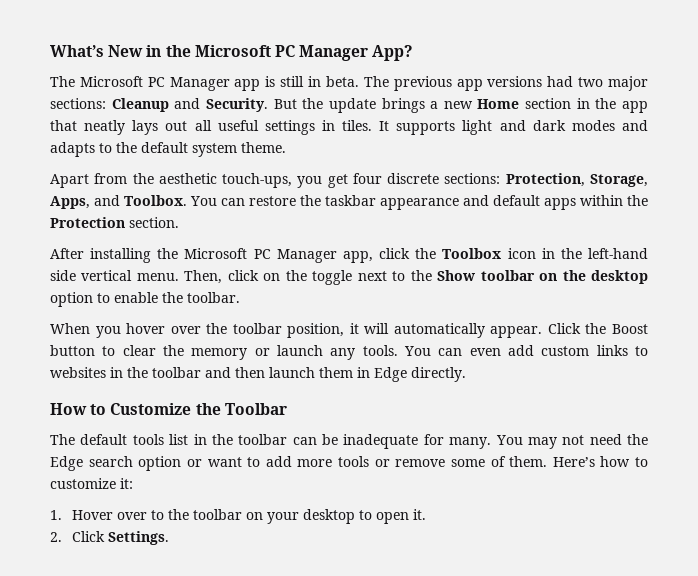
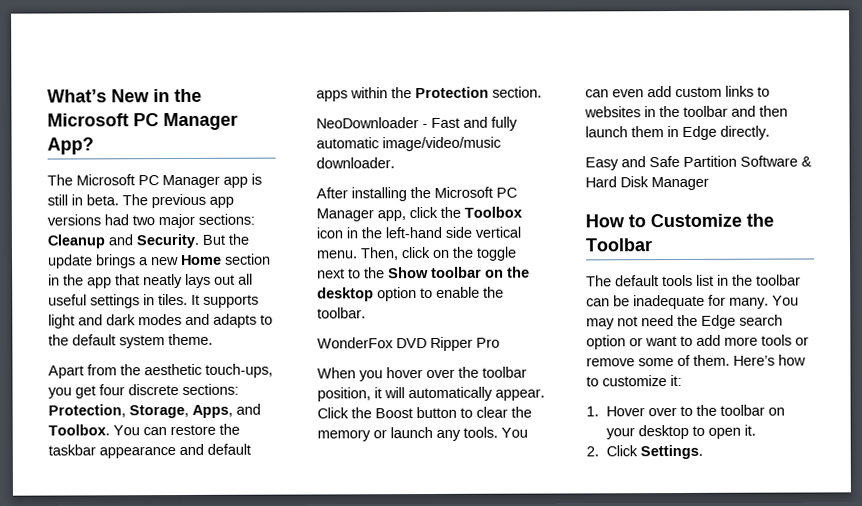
(179, 222) none -> [316,116,518,131] [316,136,501,152] [316,157,395,169] // NeoDownloader - Fast and fully automatic image/video/music downloader.
(240, 297) none -> [317,336,500,352] // WonderFox DVD Ripper Pro
(466, 374) none -> [585,155,812,171] [585,176,709,191] // Easy and Safe Partition Software & Hard Disk Manager

